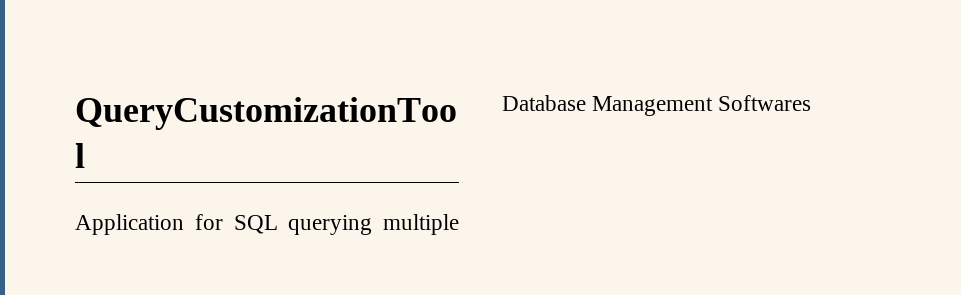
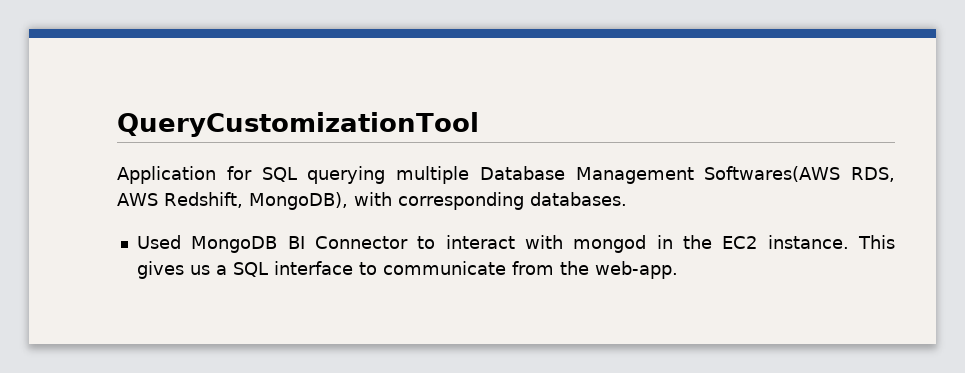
[718,95,812,111] Softwares -> [704,166,895,182] [117,192,627,210] [136,235,896,253] [136,261,678,279] Softwares(AWS RDS, AWS Redshift, MongoDB), with corresponding databases. // Used MongoDB BI Connector to interact with mongod in the EC2 instance. This gives us a SQL interface to communicate from the web-app.

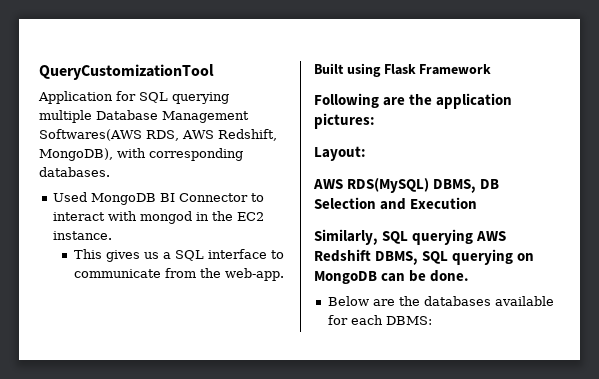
(849, 242) none -> (112, 235) //
(678, 270) none -> [314,63,492,77] [314,93,513,109] [314,113,375,129] [314,146,366,161] [313,178,500,193] [314,197,478,210] [314,229,507,245] [314,249,535,265] [314,270,470,284] [327,296,554,306] [327,315,432,325] // Built using Flask Framework // Following are the application pictures: // Layout: // AWS RDS(MySQL) DBMS, DB Selection and Execution // Similarly, SQL querying AWS Redshift DBMS, SQL querying on MongoDB can be done. // Below are the databases available for each DBMS:

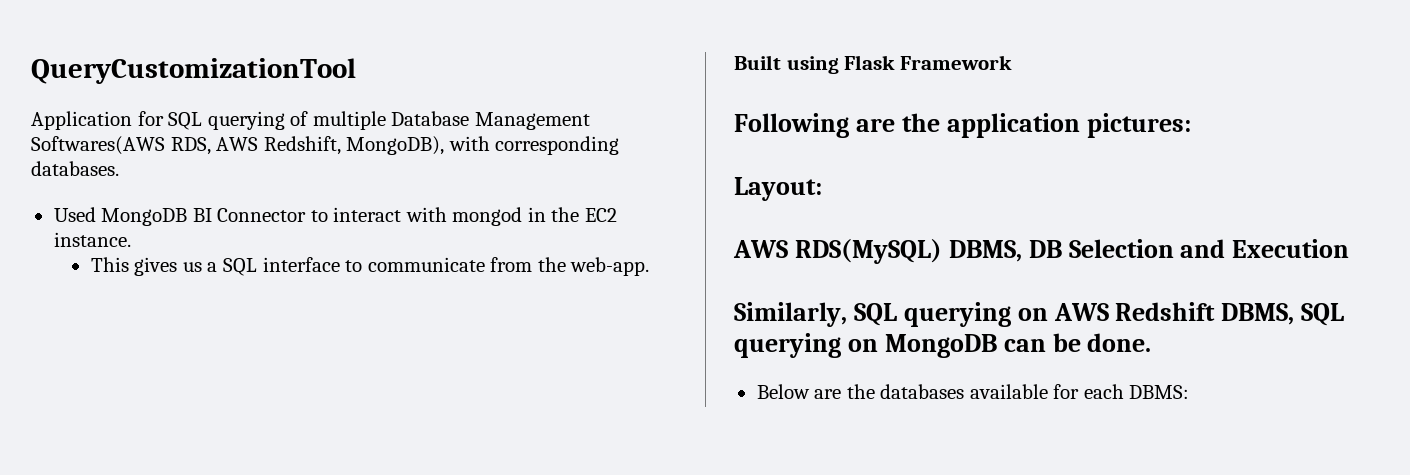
(229, 98) none -> [290,111,309,126] of
(474, 237) none -> [1017,308,1048,321] on

